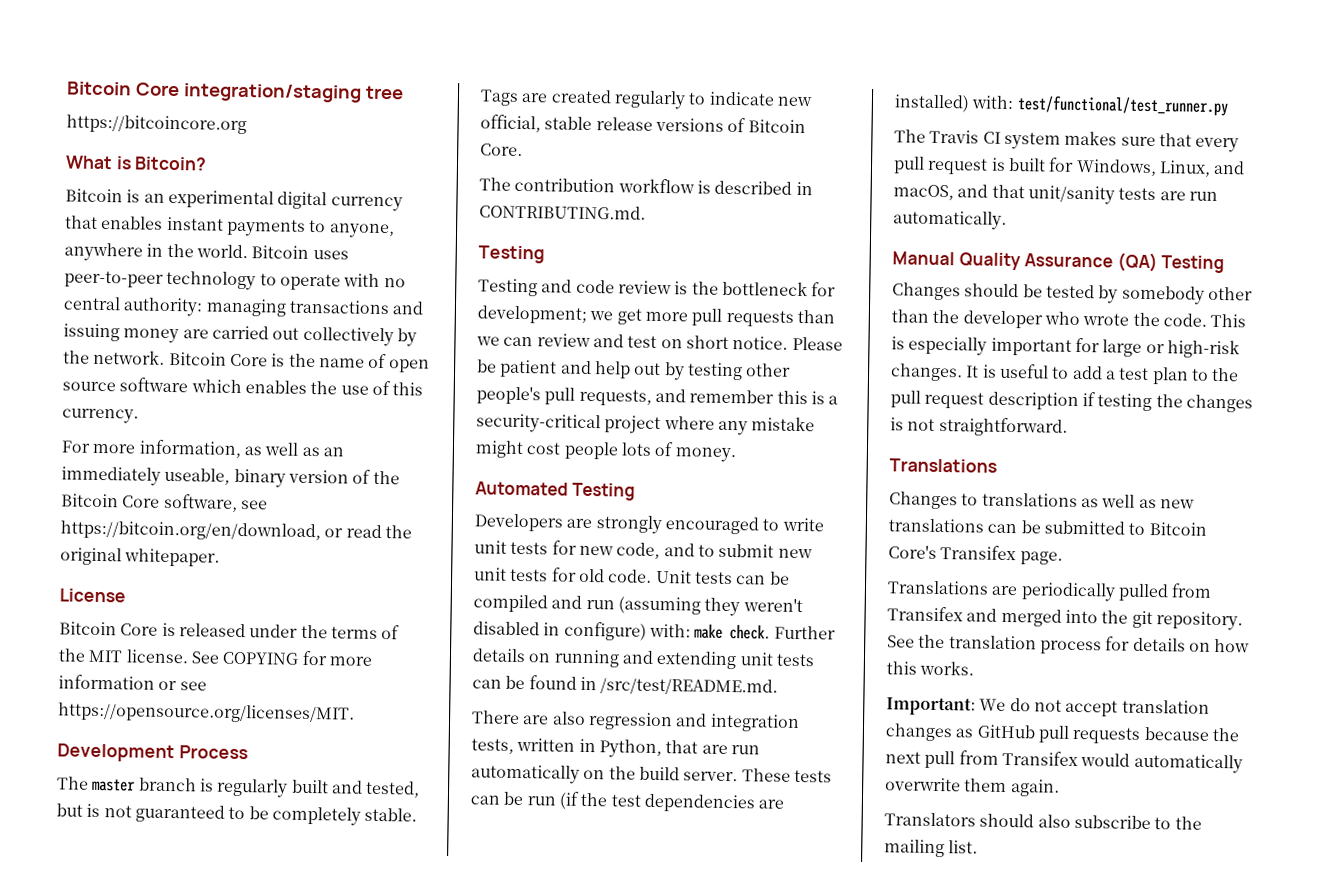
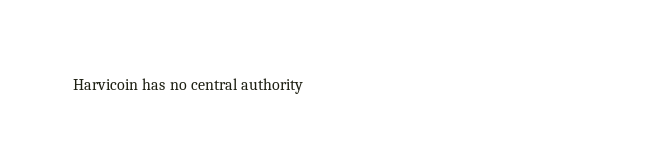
[66,81,404,103] [66,114,247,135] [65,155,208,171] [65,188,403,212] [65,215,395,239] [64,242,349,262] [64,270,406,291] [63,296,425,317] [63,323,417,347] [63,349,430,373] [62,377,424,396] [62,408,139,424] [61,439,344,459] [61,466,400,488] [61,493,268,512] [60,520,412,542] [60,547,221,567] [59,588,126,603] [59,621,401,640] [58,648,372,666] [58,674,207,691] [58,702,355,724] [57,743,248,763] [57,776,421,798] [56,803,418,826] [480,89,813,110] [480,114,806,134] [480,143,523,157] [479,177,813,196] [479,204,646,220] [478,245,545,264] [478,278,837,297] [477,305,835,327] [476,333,843,351] [477,359,792,381] [476,386,839,406] [476,413,816,436] [475,440,736,463] [475,481,635,501] [474,513,824,535] [474,540,813,560] [474,567,790,585] [473,594,803,617] [473,621,836,641] [472,648,815,670] [472,675,779,696] [472,710,800,733] [471,737,760,759] [471,764,832,784] [470,791,785,813] [894,94,1229,117] [894,129,1240,153] [893,156,1246,177] [893,184,1218,205] [893,210,1007,230] [892,251,1225,274] [892,282,1253,305] [891,309,1247,329] [891,336,1240,359] [890,363,1240,385] [890,390,1253,413] [890,416,1068,437] [889,458,997,473] [889,491,1195,510] [888,518,1207,536] [888,545,1063,565] [887,580,1213,602] [887,606,1243,631] [887,634,1251,655] [886,660,975,676] [886,697,1210,717] [885,723,1240,744] [885,750,1243,774] [885,777,1060,797] [884,812,1202,830] [884,839,979,858] Bitcoin Core integration/staging tree // https://bitcoincore.org // What is Bitcoin? // Bitcoin is an experimental digital currency that enables instant payments to anyone, anywhere in the world. Bitcoin uses peer-to-peer technology to operate with no central authority: managing transactions and issuing money are carried out collectively by the network. Bitcoin Core is the name of open source software which enables the use of this currency. // For more information, as well as an immediately useable, binary version of the Bitcoin Core software, see https://bitcoin.org/en/download, or read the original whitepaper. // License // Bitcoin Core is released under the terms of the MIT license. See COPYING for more information or see https://opensource.org/licenses/MIT. // Development Process // The master branch is regularly built and tested, but is not guaranteed to be completely stable. Tags are created regularly to indicate new official, stable release versions of Bitcoin Core. // The contribution workflow is described in CONTRIBUTING.md. // Testing // Testing and code review is the bottleneck for development; we get more pull requests than we can review and test on short notice. Please be patient and help out by testing other people's pull requests, and remember this is a security-critical project where any mistake might cost people lots of money. // Automated Testing // Developers are strongly encouraged to write unit tests for new code, and to submit new unit tests for old code. Unit tests can be compiled and run (assuming they weren't disabled in configure) with: make check. Further details on running and extending unit tests can be found in /src/test/README.md. // There are also regression and integration tests, written in Python, that are run automatically on the build server. These tests can be run (if the test dependencies are installed) with: test/functional/test_runner.py // The Travis CI system makes sure that every pull request is built for Windows, Linux, and macOS, and that unit/sanity tests are run automatically. // Manual Quality Assurance (QA) Testing // Changes should be tested by somebody other than the developer who wrote the code. This is especially important for large or high-risk changes. It is useful to add a test plan to the pull request description if testing the changes is not straightforward. // Translations // Changes to translations as well as new translations can be submitted to Bitcoin Core's Transifex page. // Translations are periodically pulled from Transifex and merged into the git repository. See the translation process for details on how this works. // Important: We do not accept translation changes as GitHub pull requests because the next pull from Transifex would automatically overwrite them again. // Translators should also subscribe to the mailing list. -> [73,78,304,94] Harvicoin has no central authority

